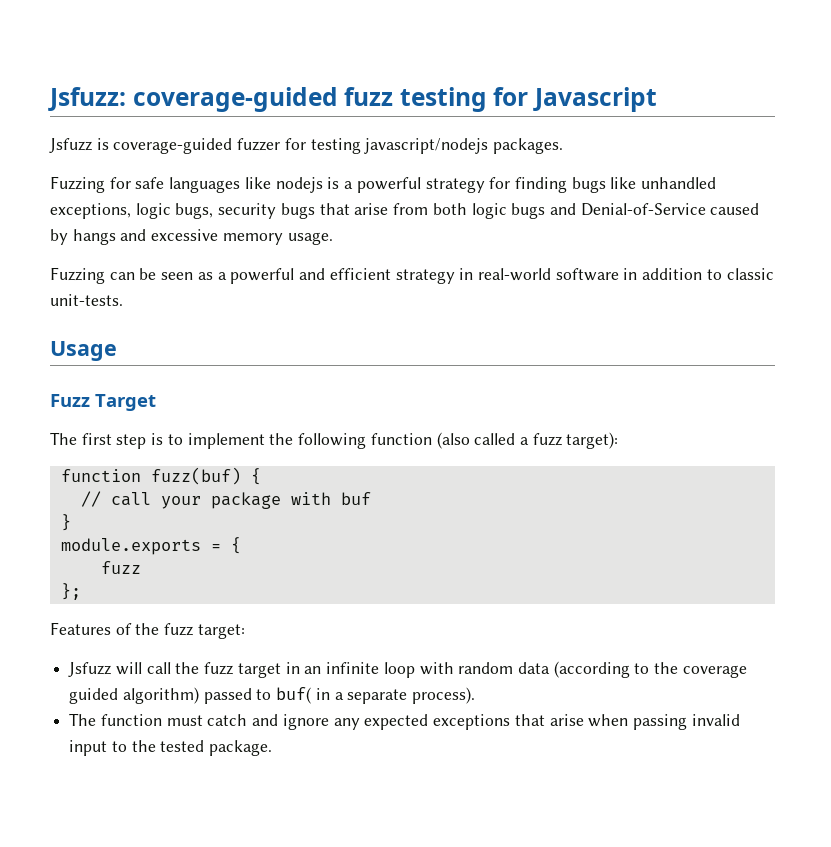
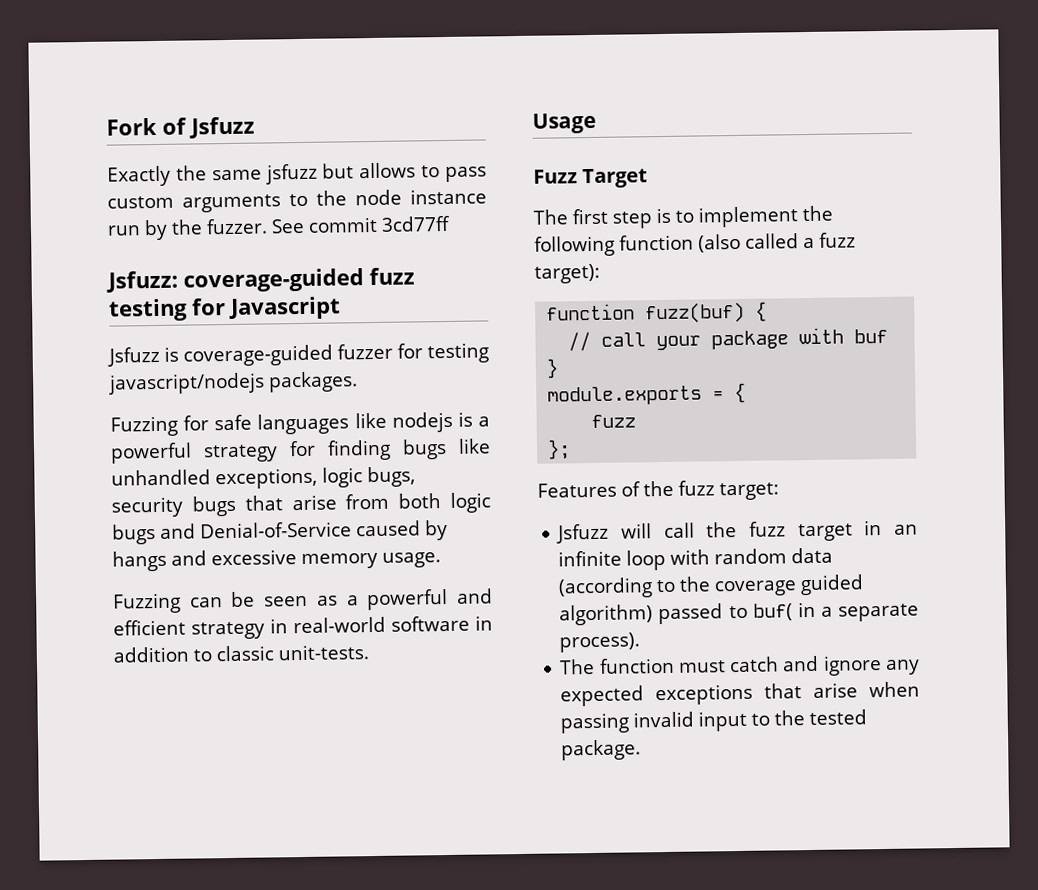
(48, 99) none -> [106,116,255,139] [107,162,487,187] [107,188,487,213] [107,215,451,241] Fork of Jsfuzz // Exactly the same jsfuzz but allows to pass custom arguments to the node instance run by the fuzzer. See commit 3cd77ff //

